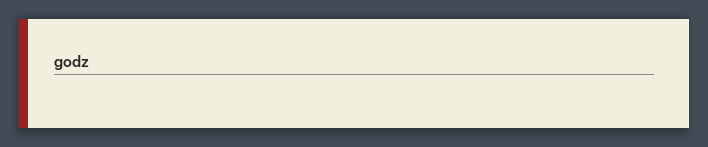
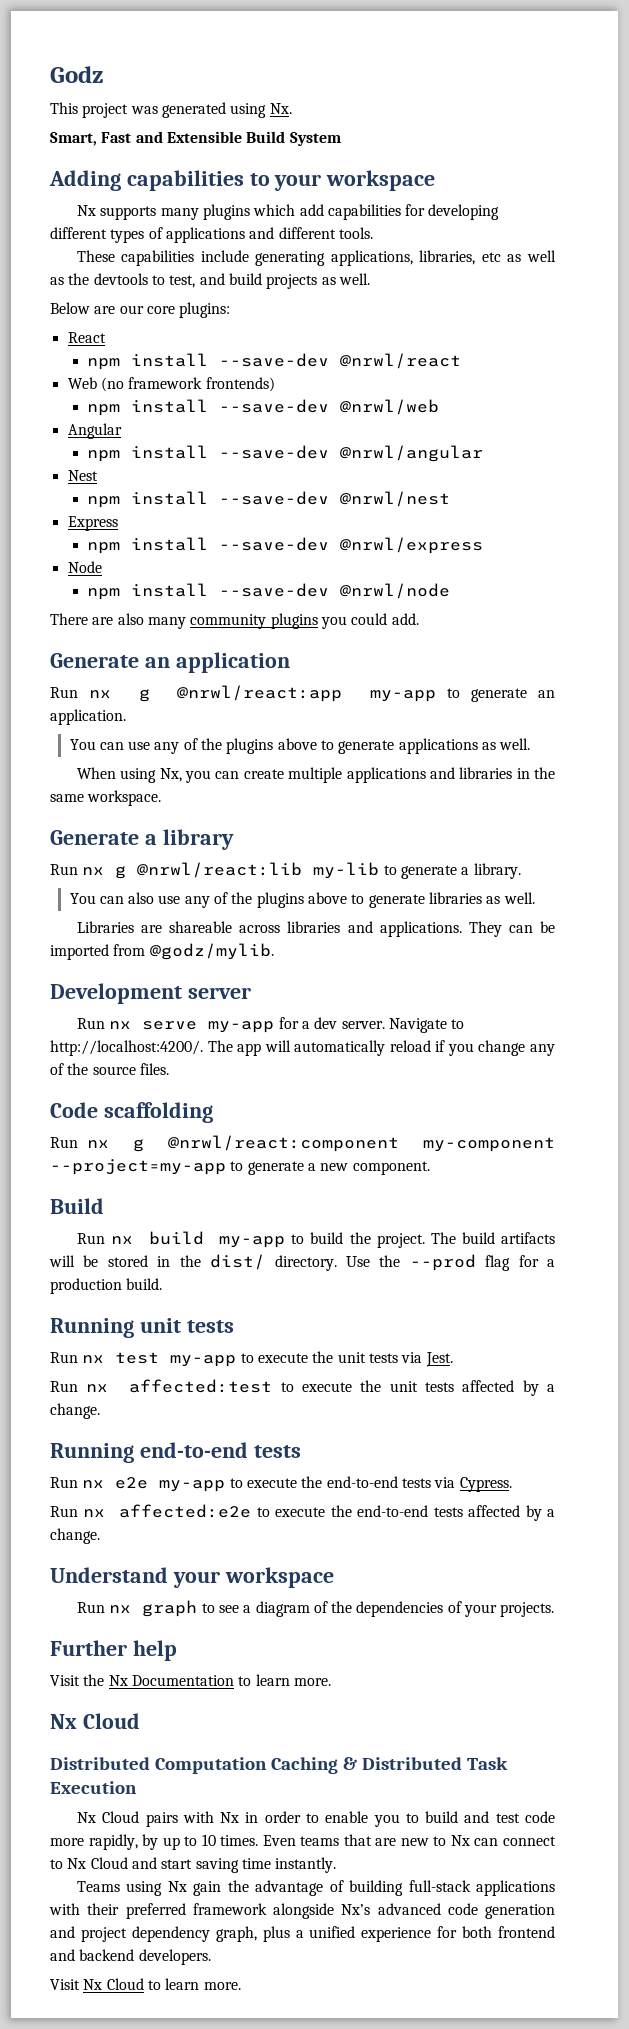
[54,55,89,70] godz -> [50,66,104,83] [50,102,292,118] [50,131,341,146] [49,170,436,191] [76,204,500,220] [50,227,373,243] [76,250,556,266] [50,273,370,289] [50,302,231,318] [67,332,106,343] [87,353,462,370] [67,377,275,392] [87,399,440,416] [67,423,122,439] [87,445,484,462] [67,470,98,481] [87,491,451,508] [67,516,118,531] [87,537,484,554] [67,561,102,573] [87,583,451,600] [50,613,419,629] [50,652,290,673] [50,685,555,702] [50,709,126,725] [69,738,531,754] [76,767,556,783] [50,790,162,806] [50,829,234,850] [50,862,521,879] [69,892,535,908] [76,921,556,937] [50,943,274,960] [50,983,251,1004] [76,1017,465,1033] [50,1040,555,1056] [50,1063,169,1075] [50,1102,213,1123] [50,1135,555,1152] [50,1159,430,1175] [50,1198,104,1214] [76,1231,556,1248] [49,1254,556,1271] [50,1278,163,1294] [50,1318,234,1338] [50,1351,453,1367] [50,1379,556,1396] [50,1403,100,1419] [50,1442,301,1463] [50,1476,512,1492] [50,1504,556,1521] [50,1528,100,1544] [50,1567,334,1588] [76,1600,555,1617] [50,1640,177,1661] [50,1674,331,1686] [50,1713,140,1729] [50,1757,508,1774] [50,1781,137,1794] [76,1811,555,1827] [50,1834,557,1850] [50,1857,337,1873] [76,1880,555,1896] [49,1903,555,1919] [50,1926,555,1942] [50,1949,211,1965] [50,1978,241,1990] Godz // This project was generated using Nx. // Smart, Fast and Extensible Build System // Adding capabilities to your workspace // Nx supports many plugins which add capabilities for developing different types of applications and different tools. // These capabilities include generating applications, libraries, etc as well as the devtools to test, and build projects as well. // Below are our core plugins: // React // npm install --save-dev @nrwl/react // Web (no framework frontends) // npm install --save-dev @nrwl/web // Angular // npm install --save-dev @nrwl/angular // Nest // npm install --save-dev @nrwl/nest // Express // npm install --save-dev @nrwl/express // Node // npm install --save-dev @nrwl/node // There are also many community plugins you could add. // Generate an application // Run nx g @nrwl/react:app my-app to generate an application. // You can use any of the plugins above to generate applications as well. // When using Nx, you can create multiple applications and libraries in the same workspace. // Generate a library // Run nx g @nrwl/react:lib my-lib to generate a library. // You can also use any of the plugins above to generate libraries as well. // Libraries are shareable across libraries and applications. They can be imported from @godz/mylib. // Development server // Run nx serve my-app for a dev server. Navigate to http://localhost:4200/. The app will automatically reload if you change any of the source files. // Code scaffolding // Run nx g @nrwl/react:component my-component --project=my-app to generate a new component. // Build // Run nx build my-app to build the project. The build artifacts will be stored in the dist/ directory. Use the --prod flag for a production build. // Running unit tests // Run nx test my-app to execute the unit tests via Jest. // Run nx affected:test to execute the unit tests affected by a change. // Running end-to-end tests // Run nx e2e my-app to execute the end-to-end tests via Cypress. // Run nx affected:e2e to execute the end-to-end tests affected by a change. // Understand your workspace // Run nx graph to see a diagram of the dependencies of your projects. // Further help // Visit the Nx Documentation to learn more. // Nx Cloud // Distributed Computation Caching & Distributed Task Execution // Nx Cloud pairs with Nx in order to enable you to build and test code more rapidly, by up to 10 times. Even teams that are new to Nx can connect to Nx Cloud and start saving time instantly. // Teams using Nx gain the advantage of building full-stack applications with their preferred framework alongside Nx’s advanced code generation and project dependency graph, plus a unified experience for both frontend and backend developers. // Visit Nx Cloud to learn more.

